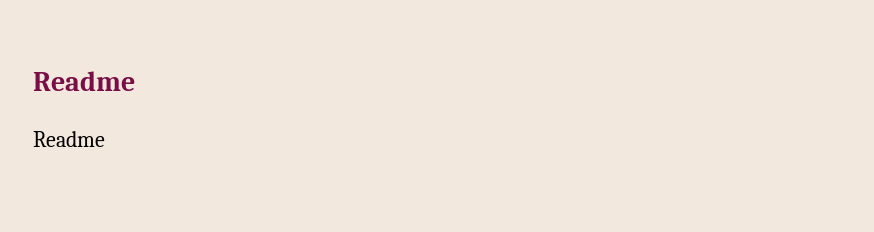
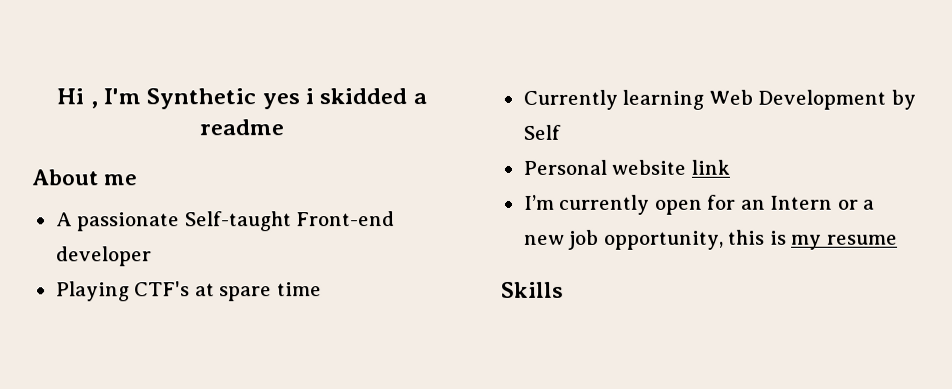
[33,71,135,91] [33,131,105,147] Readme // Readme -> [56,88,427,110] [199,119,284,136] [31,169,138,186] [55,211,396,232] [55,246,152,267] [55,281,322,302] [522,89,916,110] [522,124,561,140] [522,159,730,175] [523,194,876,215] [523,229,898,250] [501,281,564,298] Hi , I'm Synthetic yes i skidded a readme // About me // A passionate Self-taught Front-end developer // Playing CTF's at spare time // Currently learning Web Development by Self // Personal website link // I’m currently open for an Intern or a new job opportunity, this is my resume // Skills

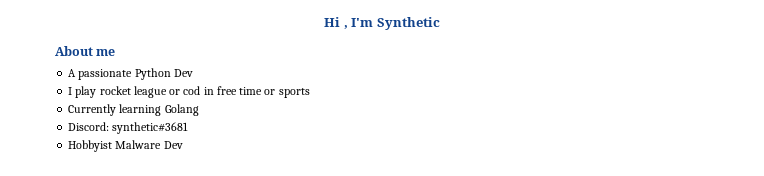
[261,88,427,110] [199,119,284,136] yes i skidded a readme -> (440, 23) none
[184,211,396,232] [55,246,152,267] [55,281,273,302] Self-taught Front-end developer // Playing CTF's at spare -> [134,68,193,80] [68,86,237,98] Python Dev // I play rocket league or cod in free
(322, 289) none -> [264,88,310,98] or sports
[708,89,916,110] [522,124,561,140] [522,159,730,175] [523,194,876,215] [523,229,898,250] [501,281,564,298] Web Development by Self // Personal website link // I’m currently open for an Intern or a new job opportunity, this is my resume // Skills -> [164,104,199,116] [68,122,189,134] [68,140,183,152] Golang // Discord: synthetic#3681 // Hobbyist Malware Dev

